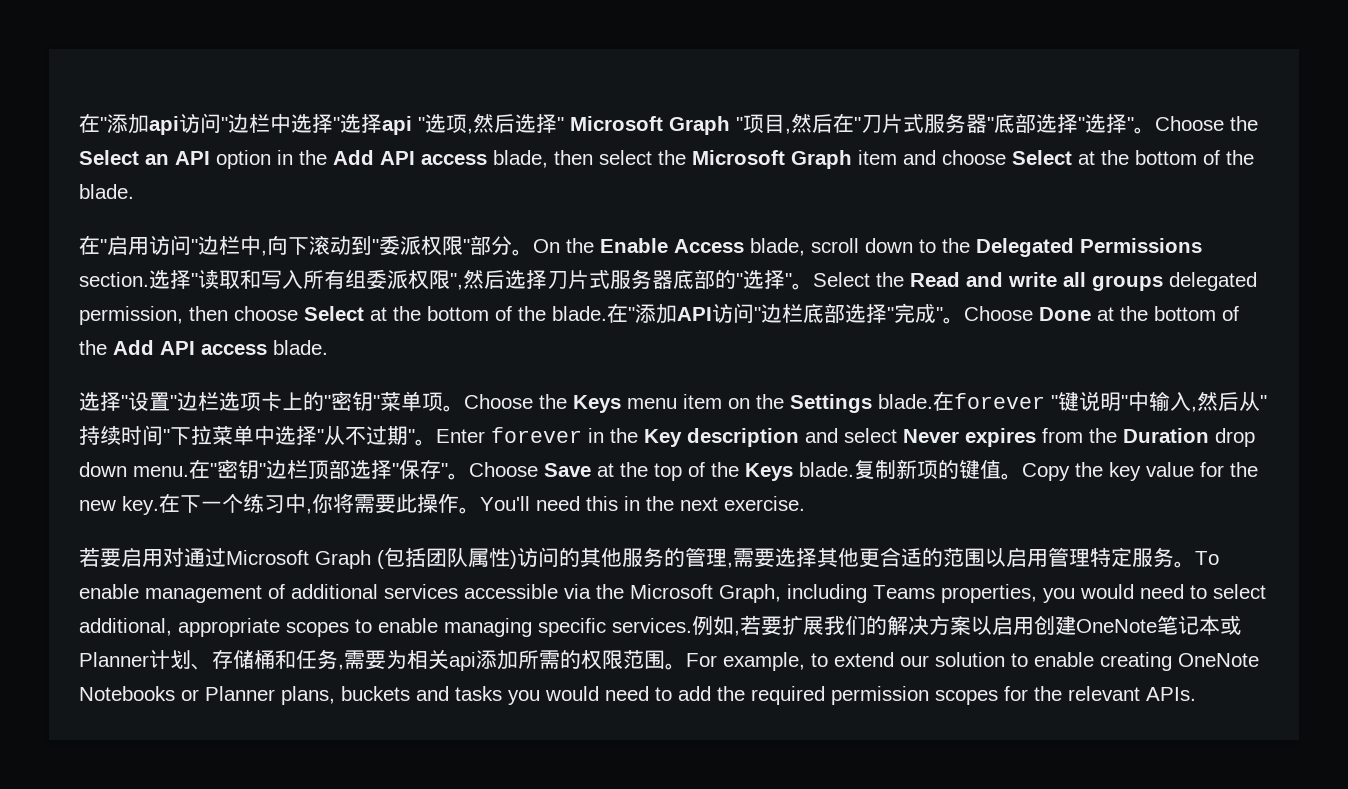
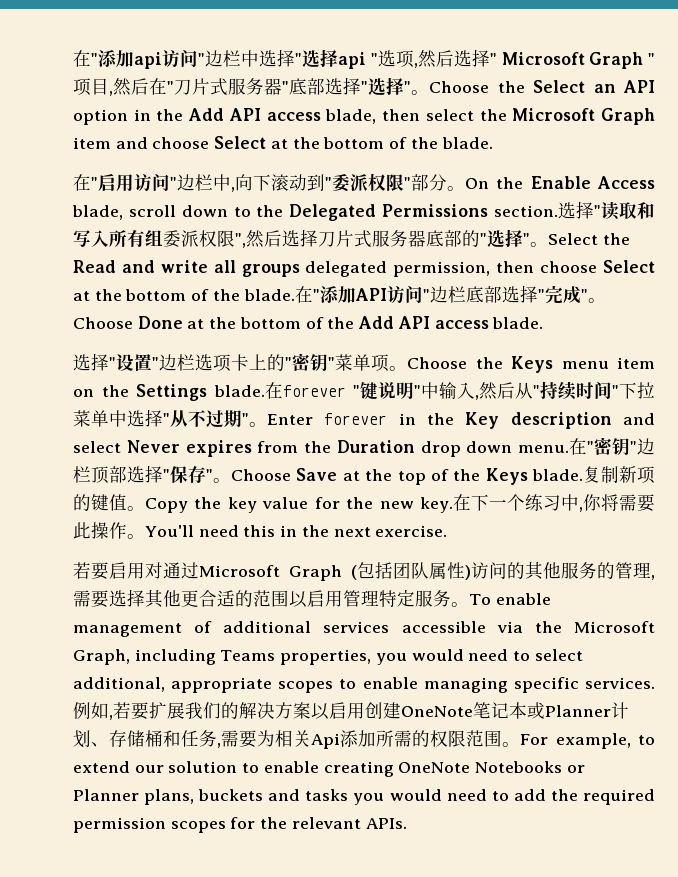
[449,652,476,671] api -> [311,733,340,749] Api

